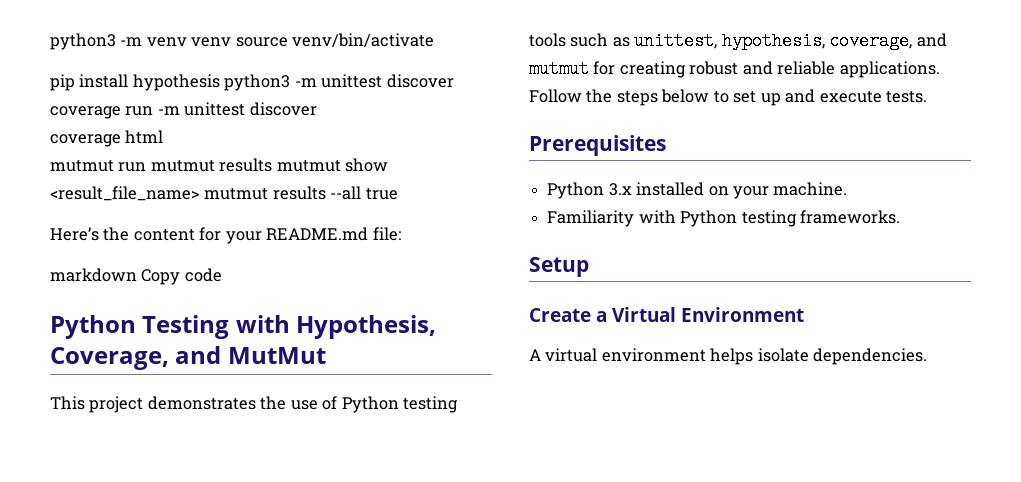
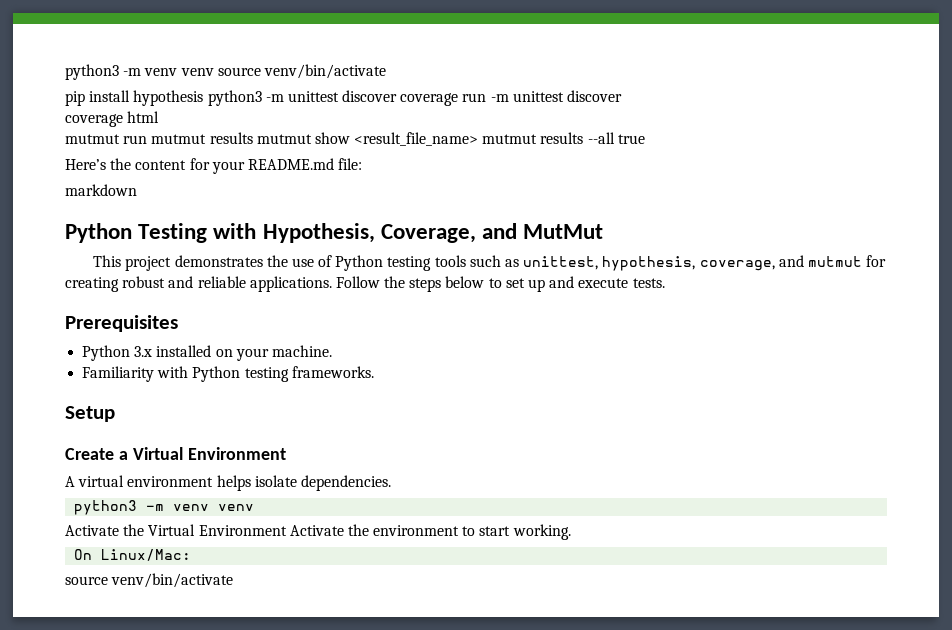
[141,268,222,285] Copy code -> (137, 190) none
(928, 356) none -> [74,500,255,515] [65,524,571,540] [74,549,192,561] [65,573,234,588] // python3 -m venv venv // Activate the Virtual Environment Activate the environment to start working. // On Linux/Mac: // source venv/bin/activate

